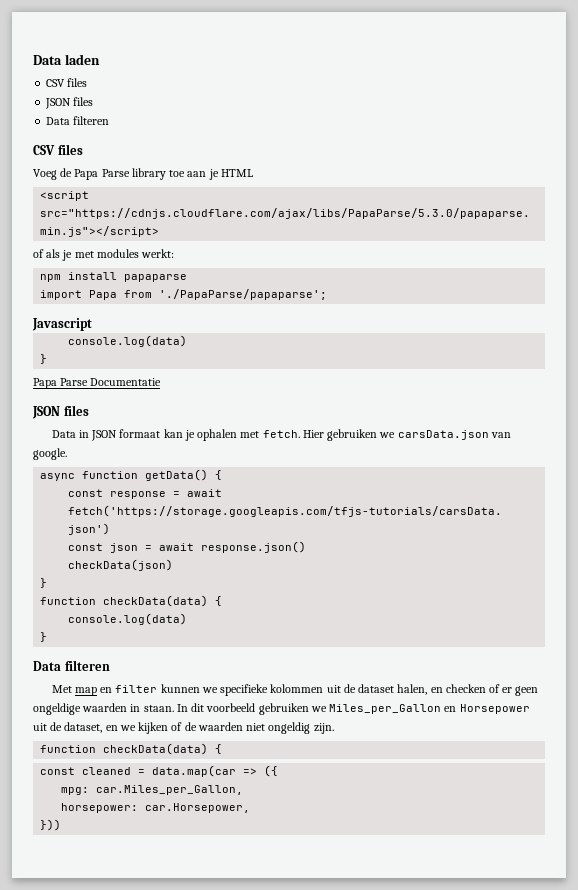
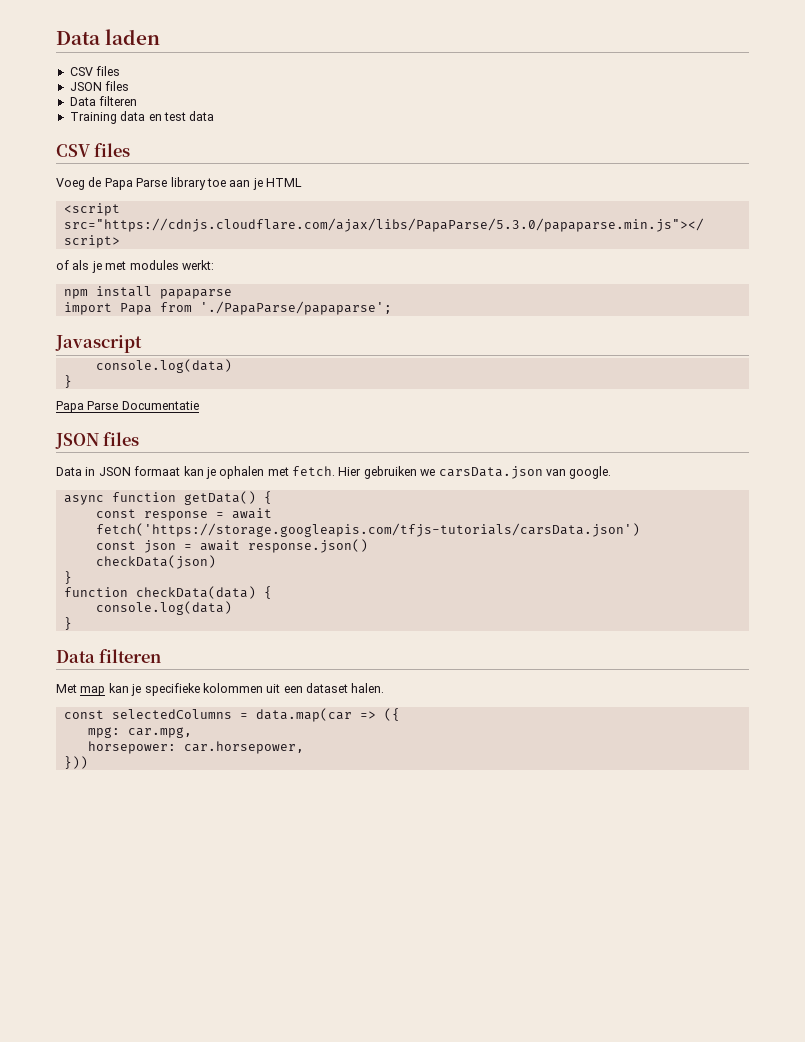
(110, 120) none -> [69,111,215,124] // Training data en test data
[100,684,539,696] [33,703,530,715] [33,722,334,734] [40,743,223,755] [40,767,132,775] en filter kunnen we specifieke kolommen uit de dataset halen, en checken of er geen ongeldige waarden in staan. In dit voorbeeld gebruiken we Miles_per_Gallon en Horsepower uit de dataset, en we kijken of de waarden niet ongeldig zijn. // function checkData(data) { // const cleaned -> [108,683,385,696] [63,709,232,719] kan je specifieke kolommen uit een dataset halen. // const selectedColumns
[96,785,244,795] car.Miles_per_Gallon, -> [127,727,192,738] car.mpg,
[145,803,251,813] car.Horsepower, -> [183,741,304,754] car.horsepower,

